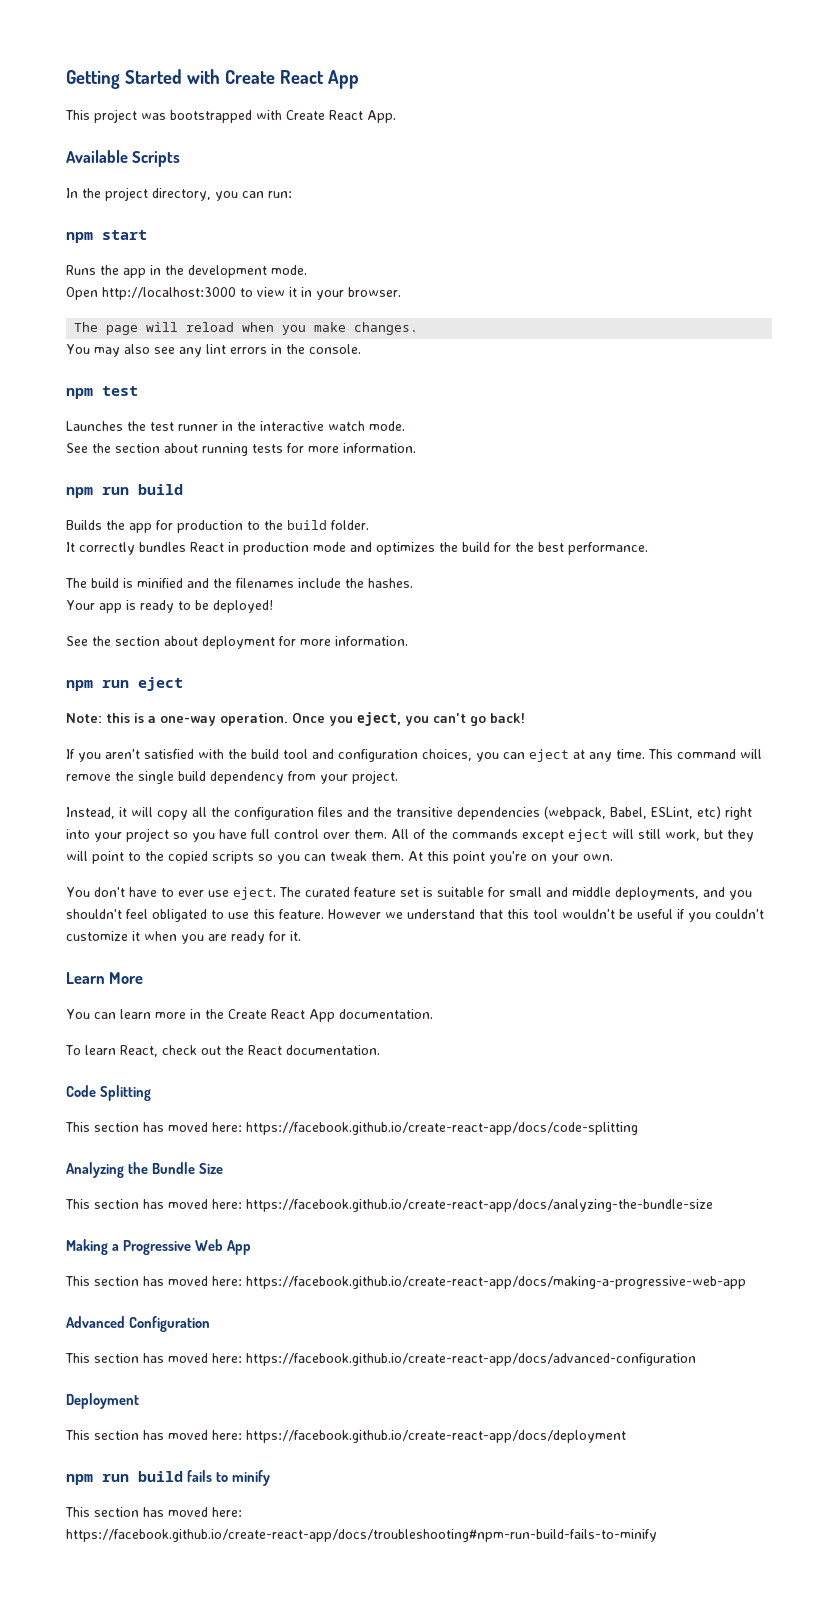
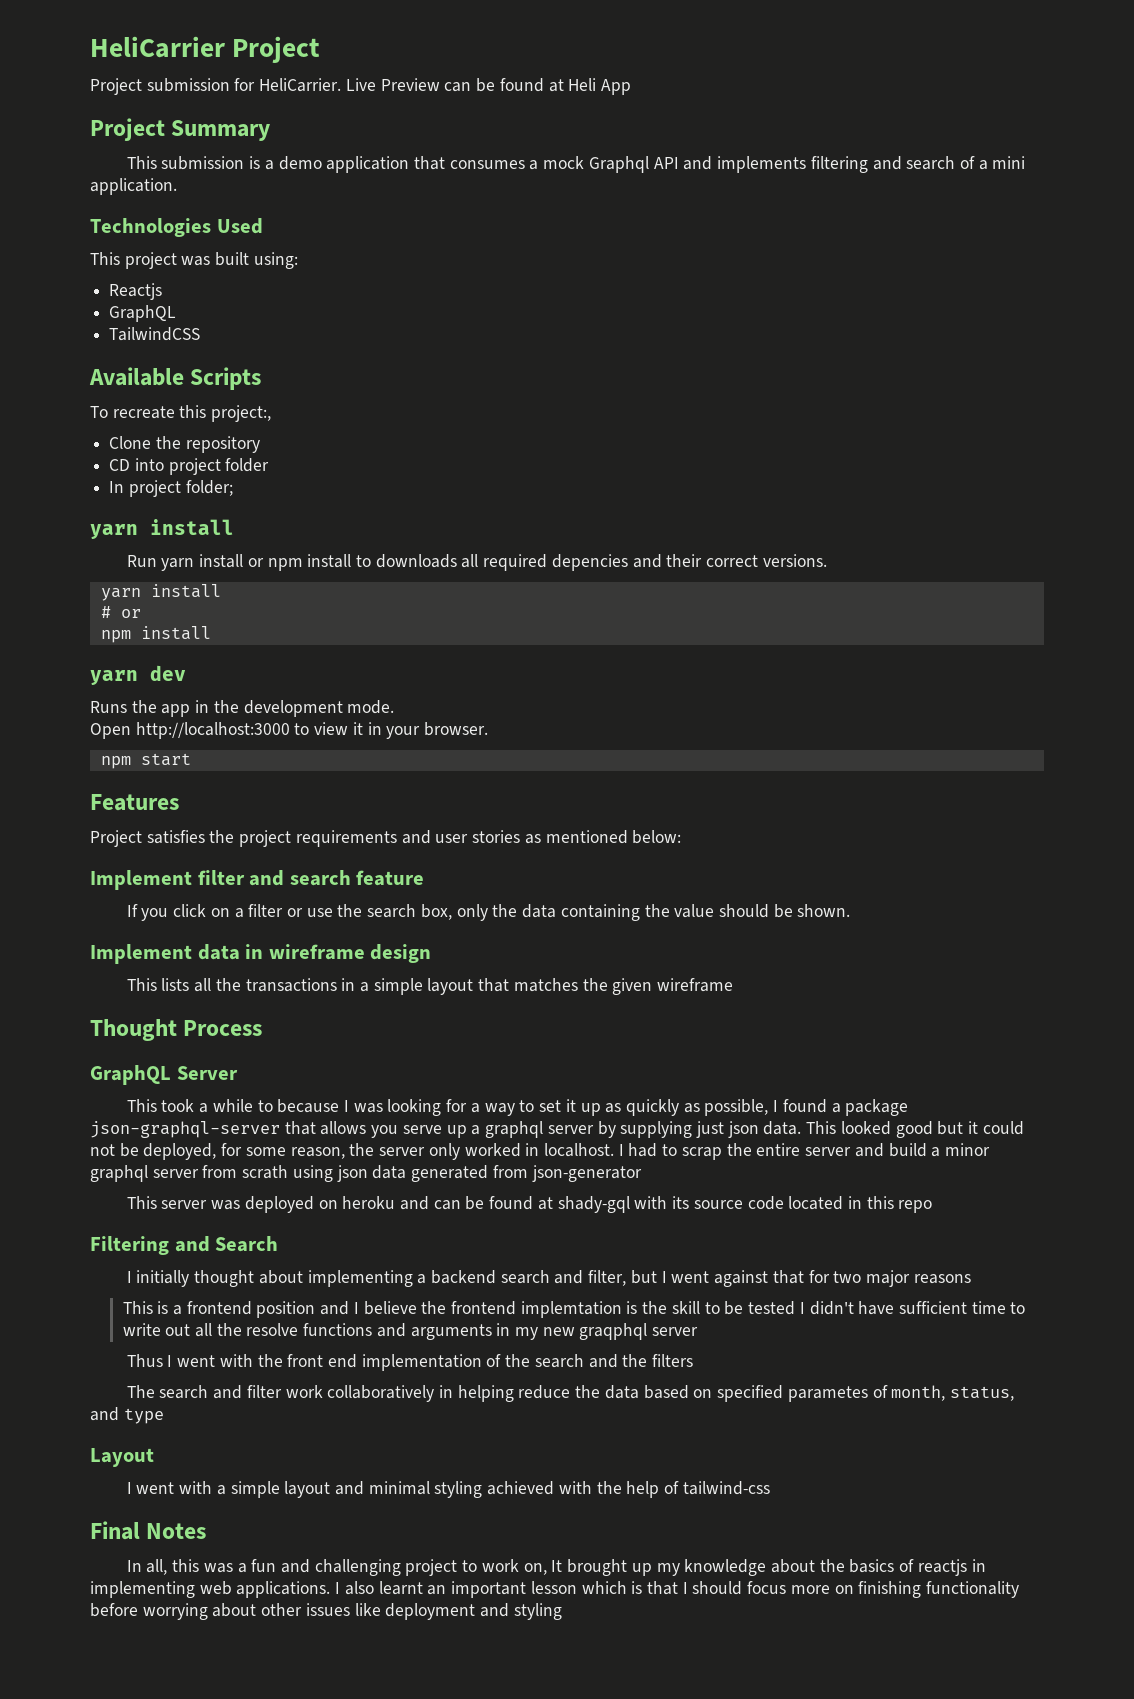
[66,69,359,89] [65,109,396,123] [66,150,181,167] [66,187,292,201] [66,230,147,243] Getting Started with Create React App // This project was bootstrapped with Create React App. // Available Scripts // In the project directory, you can run: // npm start -> [90,36,321,63] [90,78,631,95] [90,118,271,141] [126,156,1026,173] [90,178,177,195] [90,218,263,237] [90,252,298,269] [109,283,163,300] [109,305,177,322] [109,327,201,341] [89,367,262,390] [90,405,272,422] [109,436,260,453] [109,458,270,475] [109,480,233,497] [90,519,234,539] [126,554,827,571] [100,584,221,601] [100,606,141,618] [100,626,211,643] [90,665,186,685] HeliCarrier Project // Project submission for HeliCarrier. Live Preview can be found at Heli App // Project Summary // This submission is a demo application that consumes a mock Graphql API and implements filtering and search of a mini application. // Technologies Used // This project was built using: // Reactjs // GraphQL // TailwindCSS // Available Scripts // To recreate this project:, // Clone the repository // CD into project folder // In project folder; // yarn install // Run yarn install or npm install to downloads all required depencies and their correct versions. // yarn install // # or // npm install // yarn dev
[74,322,419,335] [66,344,361,357] [66,386,138,399] [66,421,405,431] [66,443,416,456] [66,484,183,498] [66,520,369,533] [66,542,648,555] [65,578,413,588] [66,600,273,613] [66,636,408,649] [66,677,183,691] [66,712,525,726] [66,749,762,762] [66,770,398,784] [66,806,752,820] [66,828,754,842] [66,851,613,864] [66,887,752,900] [66,909,764,922] [66,931,301,944] [66,972,144,984] [66,1009,433,1022] [65,1045,380,1057] [66,1085,151,1101] [65,1122,638,1135] [66,1162,223,1178] [65,1199,713,1212] [66,1239,251,1255] [65,1276,746,1289] [66,1316,210,1332] [65,1353,696,1366] [66,1393,139,1409] [65,1430,626,1443] [66,1470,270,1486] [65,1507,242,1517] [66,1529,657,1542] The page will reload when you make changes. // You may also see any lint errors in the console. // npm test // Launches the test runner in the interactive watch mode. // See the section about running tests for more information. // npm run build // Builds the app for production to the build folder. // It correctly bundles React in production mode and optimizes the build for the best performance. // The build is minified and the filenames include the hashes. // Your app is ready to be deployed! // See the section about deployment for more information. // npm run eject // Note: this is a one-way operation. Once you eject, you can't go back! // If you aren't satisfied with the build tool and configuration choices, you can eject at any time. This command will remove the single build dependency from your project. // Instead, it will copy all the configuration files and the transitive dependencies (webpack, Babel, ESLint, etc) right into your project so you have full control over them. All of the commands except eject will still work, but they will point to the copied scripts so you can tweak them. At this point you're on your own. // You don't have to ever use eject. The curated feature set is suitable for small and middle deployments, and you shouldn't feel obligated to use this feature. However we understand that this tool wouldn't be useful if you couldn't customize it when you are ready for it. // Learn More // You can learn more in the Create React App documentation. // To learn React, check out the React documentation. // Code Splitting // This section has moved here: https://facebook.github.io/create-react-app/docs/code-splitting // Analyzing the Bundle Size // This section has moved here: https://facebook.github.io/create-react-app/docs/analyzing-the-bundle-size // Making a Progressive Web App // This section has moved here: https://facebook.github.io/create-react-app/docs/making-a-progressive-web-app // Advanced Configuration // This section has moved here: https://facebook.github.io/create-react-app/docs/advanced-configuration // Deployment // This section has moved here: https://facebook.github.io/create-react-app/docs/deployment // npm run build fails to minify // This section has moved here: https://facebook.github.io/create-react-app/docs/troubleshooting#npm-run-build-fails-to-minify -> [100,753,191,769] [90,794,179,811] [90,830,682,847] [90,870,425,890] [126,904,851,921] [90,944,432,964] [126,978,734,995] [90,1019,263,1041] [90,1065,238,1085] [126,1099,909,1116] [90,1121,1024,1138] [90,1143,990,1160] [90,1165,642,1182] [126,1196,933,1213] [90,1236,279,1255] [126,1270,971,1287] [122,1301,1026,1318] [122,1323,699,1340] [126,1354,694,1371] [126,1385,1014,1402] [90,1407,164,1424] [90,1448,154,1467] [126,1481,770,1498] [90,1521,207,1540] [126,1559,986,1576] [90,1581,1020,1598] [90,1603,562,1620] npm start // Features // Project satisfies the project requirements and user stories as mentioned below: // Implement filter and search feature // If you click on a filter or use the search box, only the data containing the value should be shown. // Implement data in wireframe design // This lists all the transactions in a simple layout that matches the given wireframe // Thought Process // GraphQL Server // This took a while to because I was looking for a way to set it up as quickly as possible, I found a package json-graphql-server that allows you serve up a graphql server by supplying just json data. This looked good but it could not be deployed, for some reason, the server only worked in localhost. I had to scrap the entire server and build a minor graphql server from scrath using json data generated from json-generator // This server was deployed on heroku and can be found at shady-gql with its source code located in this repo // Filtering and Search // I initially thought about implementing a backend search and filter, but I went against that for two major reasons // This is a frontend position and I believe the frontend implemtation is the skill to be tested I didn't have sufficient time to write out all the resolve functions and arguments in my new graqphql server // Thus I went with the front end implementation of the search and the filters // The search and filter work collaboratively in helping reduce the data based on specified parametes of month, status, and type // Layout // I went with a simple layout and minimal styling achieved with the help of tailwind-css // Final Notes // In all, this was a fun and challenging project to work on, It brought up my knowledge about the basics of reactjs in implementing web applications. I also learnt an important lesson which is that I should focus more on finishing functionality before worrying about other issues like deployment and styling

